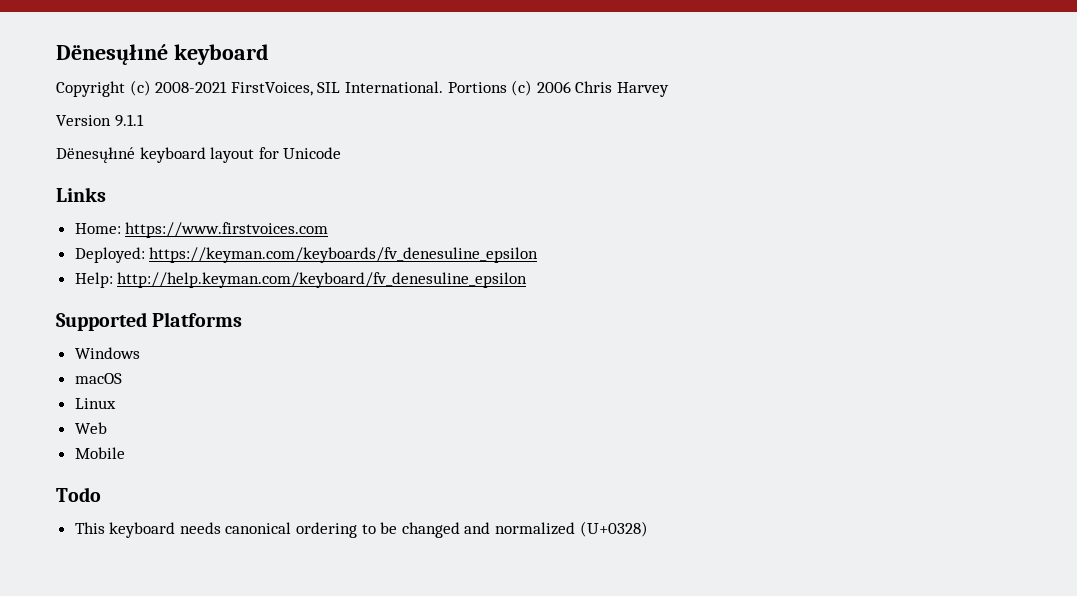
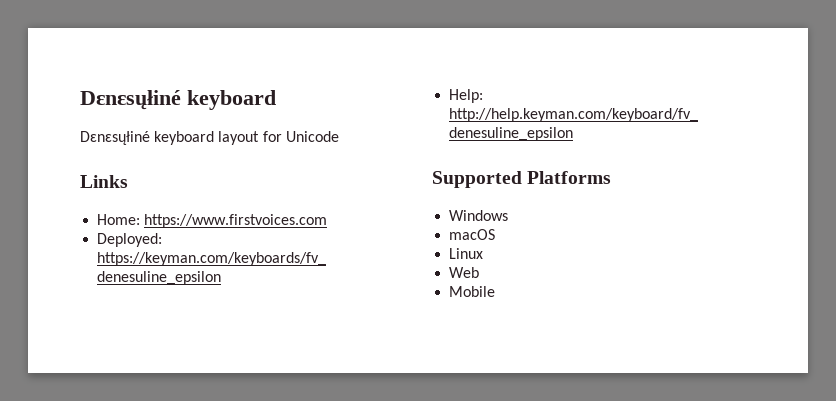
[56,44,168,65] Dënesųłıné -> [80,90,181,110] Dɛnɛsųłiné
[56,80,669,97] [56,114,144,127] [56,147,135,163] Copyright (c) 2008-2021 FirstVoices, SIL International. Portions (c) 2006 Chris Harvey // Version 9.1.1 // Dënesųłıné -> [80,131,150,145] Dɛnɛsųłiné
[56,487,101,502] [74,521,648,538] // Todo // This keyboard needs canonical ordering to be changed and normalized (U+0328) -> (496, 291) none

